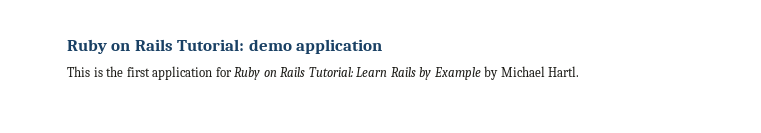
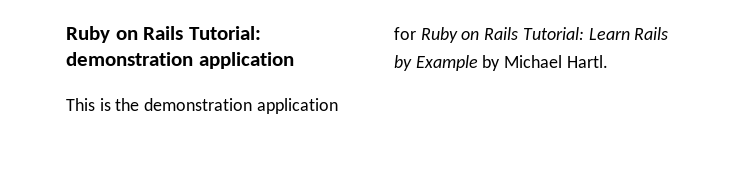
[67,39,292,54] Ruby on Rails Tutorial: demo -> [66,26,261,43] [66,52,193,66] Ruby on Rails Tutorial: demonstration
[126,67,150,77] first -> [144,98,253,111] demonstration

